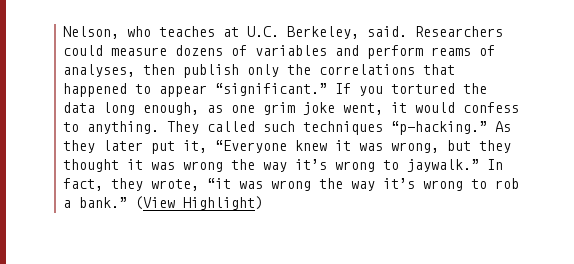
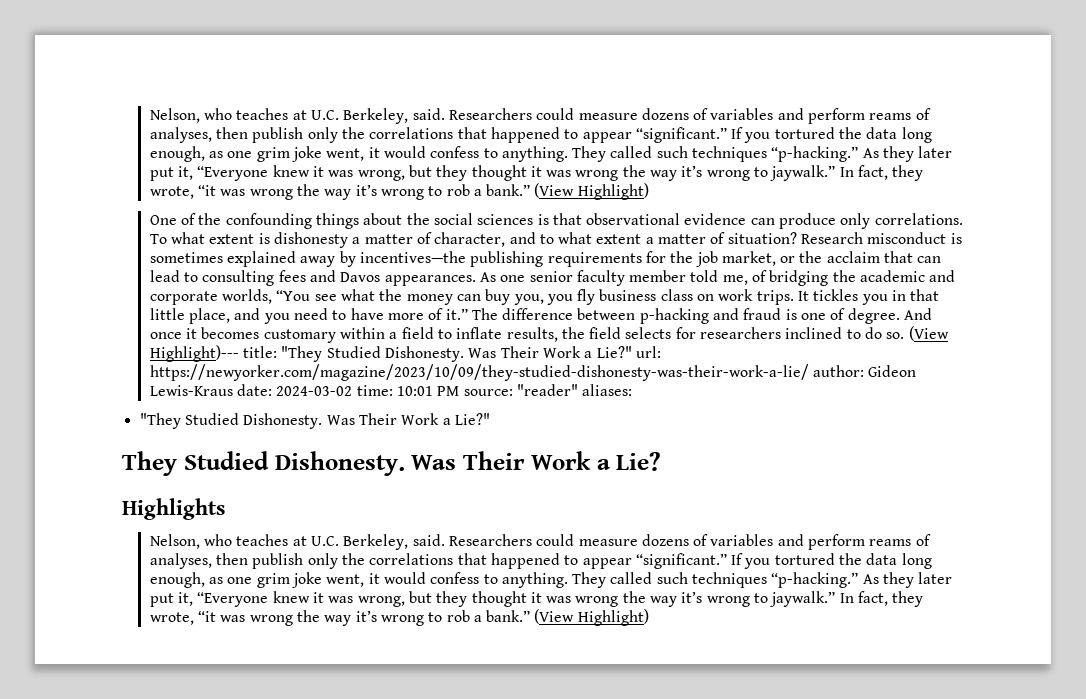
(263, 203) none -> [149,213,963,229] [149,232,962,248] [149,251,942,267] [149,270,956,286] [149,289,940,305] [149,308,933,324] [149,326,949,343] [149,345,661,362] [149,364,917,381] [149,384,633,396] [139,413,490,429] [122,451,662,476] [122,498,225,520] [149,534,931,550] [149,553,932,569] [149,572,953,588] [149,591,924,607] [149,609,649,626] // One of the confounding things about the social sciences is that observational evidence can produce only correlations. To what extent is dishonesty a matter of character, and to what extent a matter of situation? Research misconduct is sometimes explained away by incentives—the publishing requirements for the job market, or the acclaim that can lead to consulting fees and Davos appearances. As one senior faculty member told me, of bridging the academic and corporate worlds, “You see what the money can buy you, you fly business class on work trips. It tickles you in that little place, and you need to have more of it.” The difference between p-hacking and fraud is one of degree. And once it becomes customary within a field to inflate results, the field selects for researchers inclined to do so. (View Highlight)--- title: "They Studied Dishonesty. Was Their Work a Lie?" url: https://newyorker.com/magazine/2023/10/09/they-studied-dishonesty-was-their-work-a-lie/ author: Gideon Lewis-Kraus date: 2024-03-02 time: 10:01 PM source: "reader" aliases: // "They Studied Dishonesty. Was Their Work a Lie?" // They Studied Dishonesty. Was Their Work a Lie? // Highlights // Nelson, who teaches at U.C. Berkeley, said. Researchers could measure dozens of variables and perform reams of analyses, then publish only the correlations that happened to appear “significant.” If you tortured the data long enough, as one grim joke went, it would confess to anything. They called such techniques “p-hacking.” As they later put it, “Everyone knew it was wrong, but they thought it was wrong the way it’s wrong to jaywalk.” In fact, they wrote, “it was wrong the way it’s wrong to rob a bank.” (View Highlight)

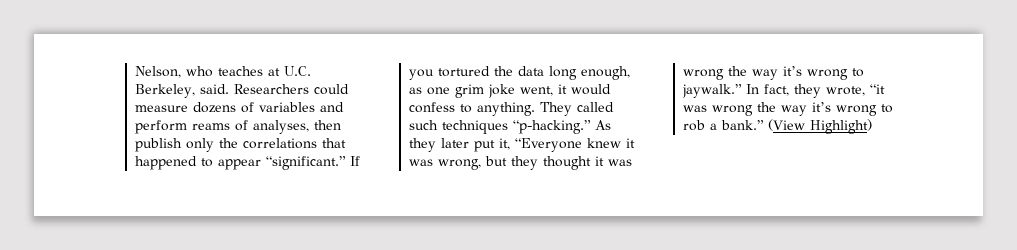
[149,213,963,229] [149,232,962,248] [149,251,942,267] [149,270,956,286] [149,289,940,305] [149,308,933,324] [149,326,949,343] [149,345,661,362] [149,364,917,381] [149,384,633,396] [139,413,490,429] [122,451,662,476] [122,498,225,520] [149,534,931,550] [149,553,932,569] [149,572,953,588] [149,591,924,607] [149,609,649,626] // One of the confounding things about the social sciences is that observational evidence can produce only correlations. To what extent is dishonesty a matter of character, and to what extent a matter of situation? Research misconduct is sometimes explained away by incentives—the publishing requirements for the job market, or the acclaim that can lead to consulting fees and Davos appearances. As one senior faculty member told me, of bridging the academic and corporate worlds, “You see what the money can buy you, you fly business class on work trips. It tickles you in that little place, and you need to have more of it.” The difference between p-hacking and fraud is one of degree. And once it becomes customary within a field to inflate results, the field selects for researchers inclined to do so. (View Highlight)--- title: "They Studied Dishonesty. Was Their Work a Lie?" url: https://newyorker.com/magazine/2023/10/09/they-studied-dishonesty-was-their-work-a-lie/ author: Gideon Lewis-Kraus date: 2024-03-02 time: 10:01 PM source: "reader" aliases: // "They Studied Dishonesty. Was Their Work a Lie?" // They Studied Dishonesty. Was Their Work a Lie? // Highlights // Nelson, who teaches at U.C. Berkeley, said. Researchers could measure dozens of variables and perform reams of analyses, then publish only the correlations that happened to appear “significant.” If you tortured the data long enough, as one grim joke went, it would confess to anything. They called such techniques “p-hacking.” As they later put it, “Everyone knew it was wrong, but they thought it was wrong the way it’s wrong to jaywalk.” In fact, they wrote, “it was wrong the way it’s wrong to rob a bank.” (View Highlight) -> (872, 126) none

